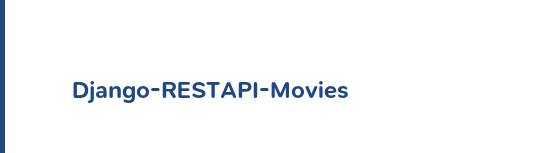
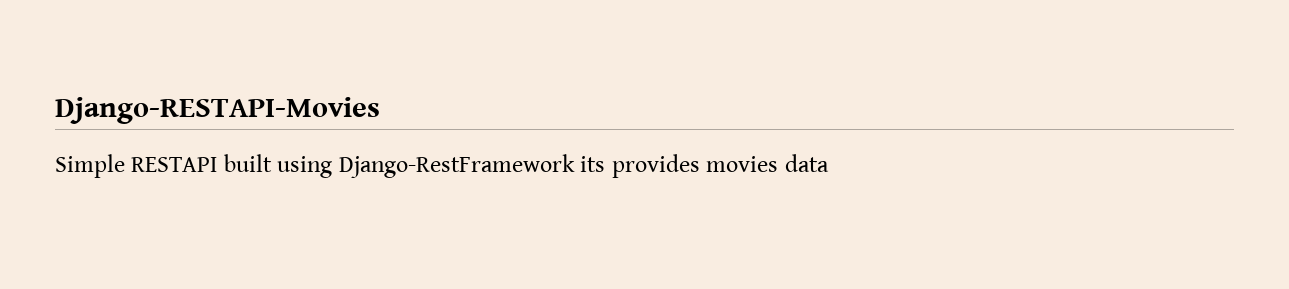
(349, 92) none -> [55,154,829,178] // Simple RESTAPI built using Django-RestFramework its provides movies data

